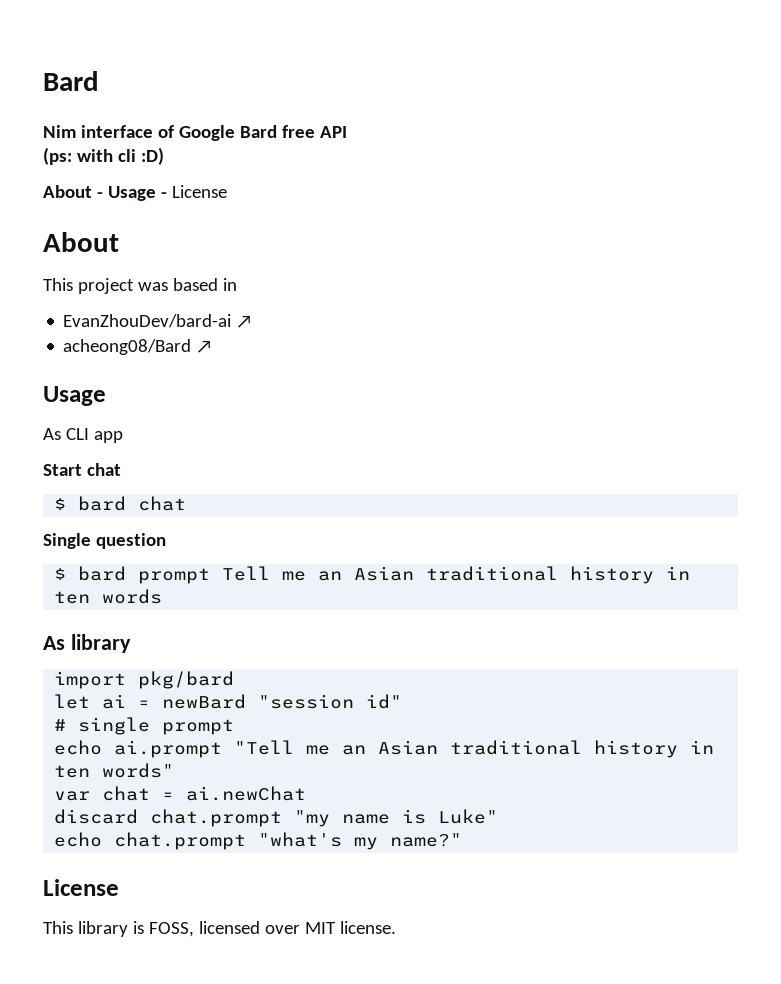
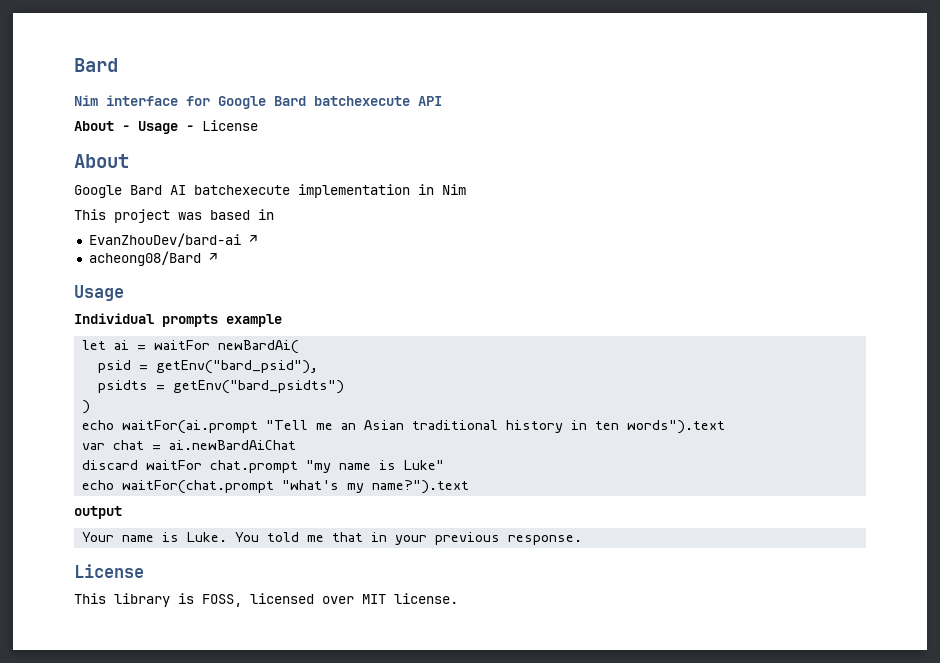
[157,125,315,141] of Google Bard free -> [186,96,410,109] for Google Bard batchexecute
[43,147,164,165] // (ps: with cli :D) -> (442, 101) none
(119, 242) none -> [74,184,466,198] // Google Bard AI batchexecute implementation in Nim
[43,428,123,443] [43,463,121,476] [54,496,187,511] [43,533,166,549] [54,566,691,584] [54,589,163,604] [43,634,131,653] [54,671,235,689] [54,694,403,709] [54,717,235,735] [54,740,223,758] As CLI app // Start chat // $ bard chat // Single question // $ bard prompt Tell me an Asian traditional history in ten words // As library // import pkg/bard // let ai = newBard "session id" // # single prompt // echo ai.prompt -> [74,313,282,327] [82,340,300,354] [98,360,319,374] [98,380,345,394] [82,400,91,414] [82,420,259,434] Individual prompts example // let ai = waitFor newBardAi( // psid = getEnv("bard_psid"), // psidts = getEnv("bard_psidts") // ) // echo waitFor(ai.prompt
[102,763,175,778] words" -> [627,420,726,434] words").text
[186,786,307,801] ai.newChat -> [169,440,297,450] ai.newBardAiChat
(139, 816) none -> [146,460,203,470] waitFor
[114,832,247,850] chat.prompt -> [122,480,275,494] waitFor(chat.prompt
[390,833,463,847] name?" -> [372,480,470,494] [74,506,122,519] [82,532,583,545] name?").text // output // Your name is Luke. You told me that in your previous response.

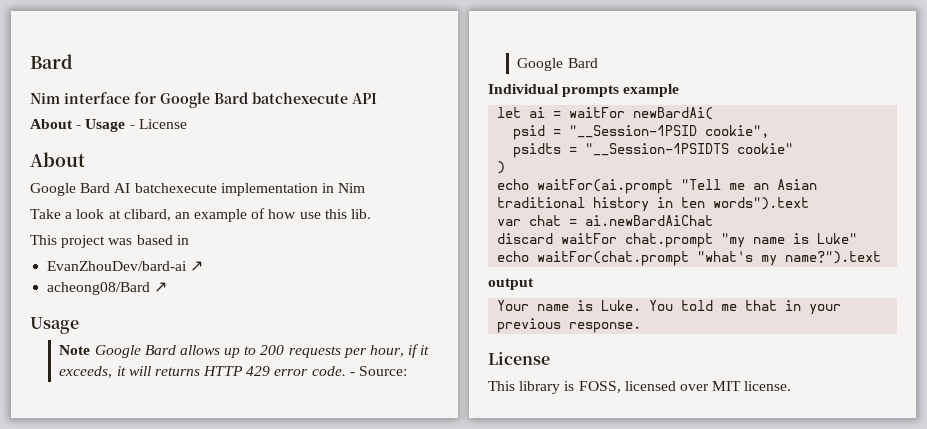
(466, 189) none -> [30,208,372,222] // Take a look at clibard, an example of how use this lib.
(124, 293) none -> [59,344,430,358] [59,366,407,378] [517,58,598,71] // Note Google Bard allows up to 200 requests per hour, if it exceeds, it will returns HTTP 429 error code. - Source: Google Bard
[156,360,319,374] getEnv("bard_psid"), -> [569,125,770,138] "__Session-1PSID cookie",
[173,380,345,394] getEnv("bard_psidts") -> [585,143,794,156] "__Session-1PSIDTS cookie"

